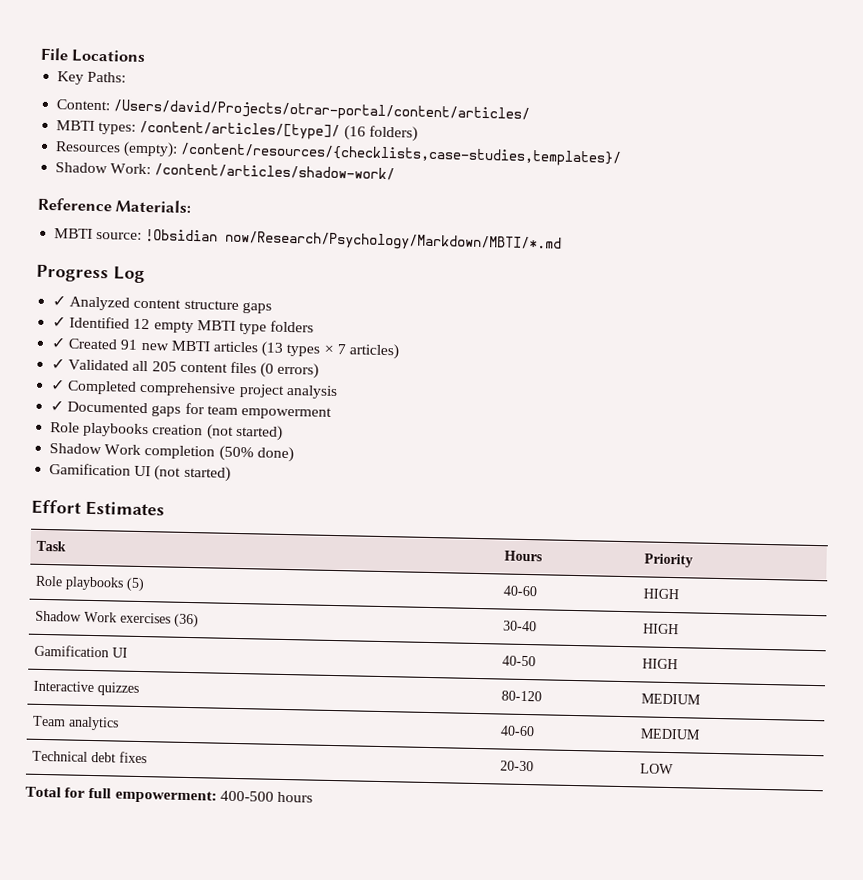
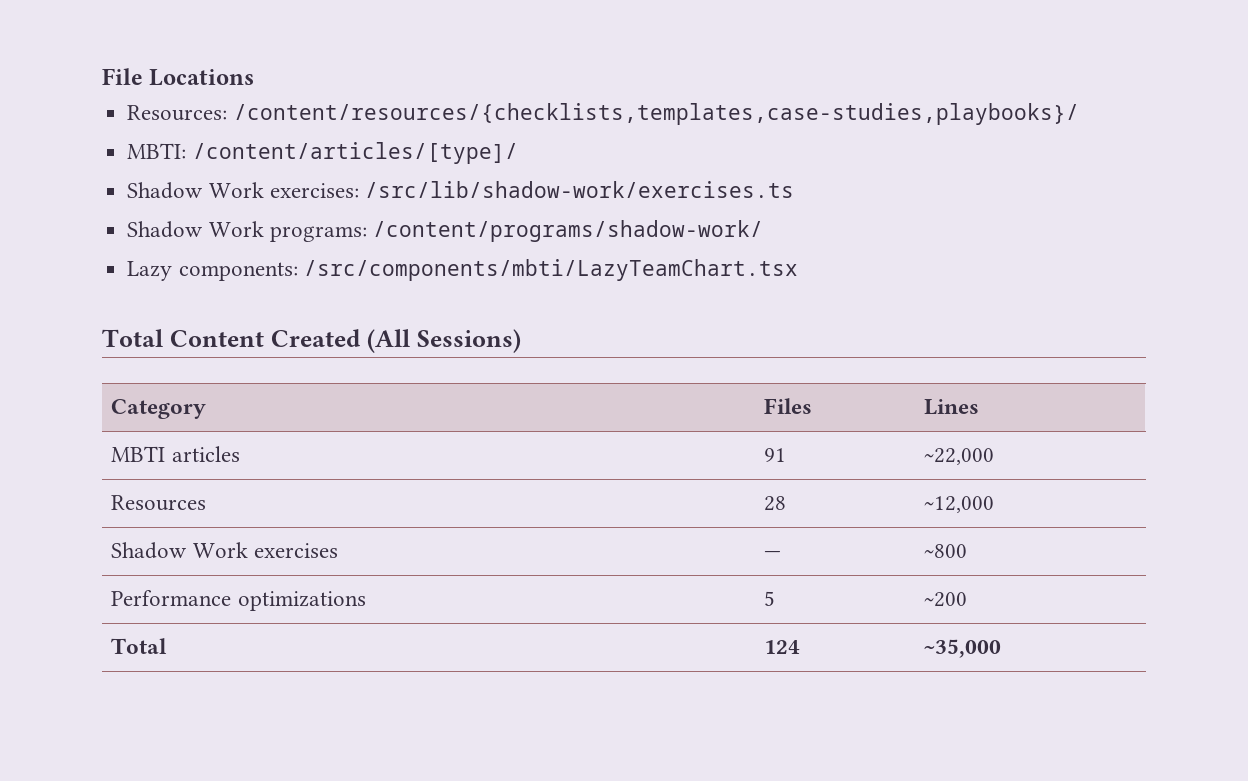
[57,71,127,85] [56,99,531,123] [56,120,418,142] [55,141,623,167] [55,162,396,181] [37,197,192,213] [54,228,563,253] [36,264,145,283] [52,295,272,314] [52,316,315,335] [51,337,399,360] [51,358,320,379] [50,379,338,400] [50,400,332,420] [50,422,283,441] [49,443,294,463] [49,463,231,482] [31,499,165,517] [36,540,67,552] [504,550,544,562] [644,553,694,568] [35,575,146,592] [503,585,538,597] [643,588,680,600] [35,610,200,628] [503,620,538,632] [643,623,680,635] [34,644,129,658] [502,655,537,667] [642,658,679,670] [33,680,140,696] [501,690,543,702] [641,693,702,705] [32,715,120,731] [500,725,536,737] [640,728,702,740] [32,750,148,764] [500,760,535,772] [640,763,675,775] [25,786,313,804] Key Paths: // Content: /Users/david/Projects/otrar-portal/content/articles/ // MBTI types: /content/articles/[type]/ (16 folders) // Resources (empty): /content/resources/{checklists,case-studies,templates}/ // Shadow Work: /content/articles/shadow-work/ // Reference Materials: // MBTI source: !Obsidian now/Research/Psychology/Markdown/MBTI/*.md // Progress Log // ✓ Analyzed content structure gaps // ✓ Identified 12 empty MBTI type folders // ✓ Created 91 new MBTI articles (13 types × 7 articles) // ✓ Validated all 205 content files (0 errors) // ✓ Completed comprehensive project analysis // ✓ Documented gaps for team empowerment // Role playbooks creation (not started) // Shadow Work completion (50% done) // Gamification UI (not started) // Effort Estimates // Task | Hours | Priority // Role playbooks (5) | 40-60 | HIGH // Shadow Work exercises (36) | 30-40 | HIGH // Gamification UI | 40-50 | HIGH // Interactive quizzes | 80-120 | MEDIUM // Team analytics | 40-60 | MEDIUM // Technical debt fixes | 20-30 | LOW // Total for full empowerment: 400-500 hours -> [127,103,1079,125] [127,142,518,164] [127,181,794,199] [127,220,763,242] [127,259,798,281] [102,329,521,353] [111,399,207,419] [764,398,813,414] [924,399,980,415] [111,446,240,462] [764,448,787,462] [924,448,995,465] [111,495,207,511] [764,496,787,511] [924,496,995,513] [111,542,338,559] [764,551,782,558] [924,544,968,558] [111,590,366,611] [764,591,776,606] [924,592,968,607] [111,638,168,654] [764,640,801,654] [924,639,1002,658] Resources: /content/resources/{checklists,templates,case-studies,playbooks}/ // MBTI: /content/articles/[type]/ // Shadow Work exercises: /src/lib/shadow-work/exercises.ts // Shadow Work programs: /content/programs/shadow-work/ // Lazy components: /src/components/mbti/LazyTeamChart.tsx // Total Content Created (All Sessions) // Category | Files | Lines // MBTI articles | 91 | ~22,000 // Resources | 28 | ~12,000 // Shadow Work exercises | — | ~800 // Performance optimizations | 5 | ~200 // Total | 124 | ~35,000

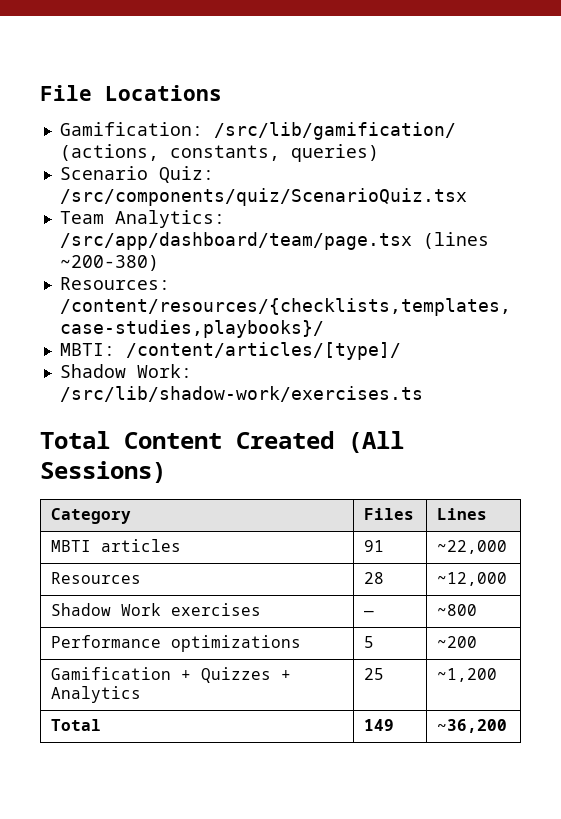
(255, 77) none -> [59,122,456,140] [59,144,379,162] [59,166,214,183] [59,188,467,206] [59,210,225,228] [59,232,489,250] [59,255,159,271] // Gamification: /src/lib/gamification/ (actions, constants, queries) // Scenario Quiz: /src/components/quiz/ScenarioQuiz.tsx // Team Analytics: /src/app/dashboard/team/page.tsx (lines ~200-380)
[208,182,359,198] Work exercises: -> [136,364,192,378] Work:
[127,220,763,242] [127,259,798,281] // Shadow Work programs: /content/programs/shadow-work/ // Lazy components: /src/components/mbti/LazyTeamChart.tsx -> (423, 394) none
(968, 599) none -> [51,667,292,683] [51,686,142,703] [364,668,385,680] [437,668,498,682] // Gamification + Quizzes + Analytics | 25 | ~1,200
[764,640,801,654] [924,639,1002,658] 124 | ~35,000 -> [364,719,395,731] [437,719,508,733] 149 | ~36,200

